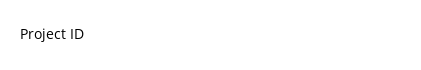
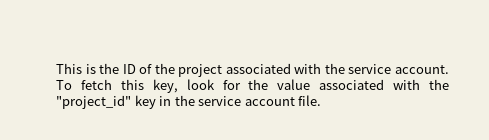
[20,28,84,42] Project ID -> [56,63,450,77] [56,79,449,93] [56,95,322,109] This is the ID of the project associated with the service account. To fetch this key, look for the value associated with the "project_id" key in the service account file.

